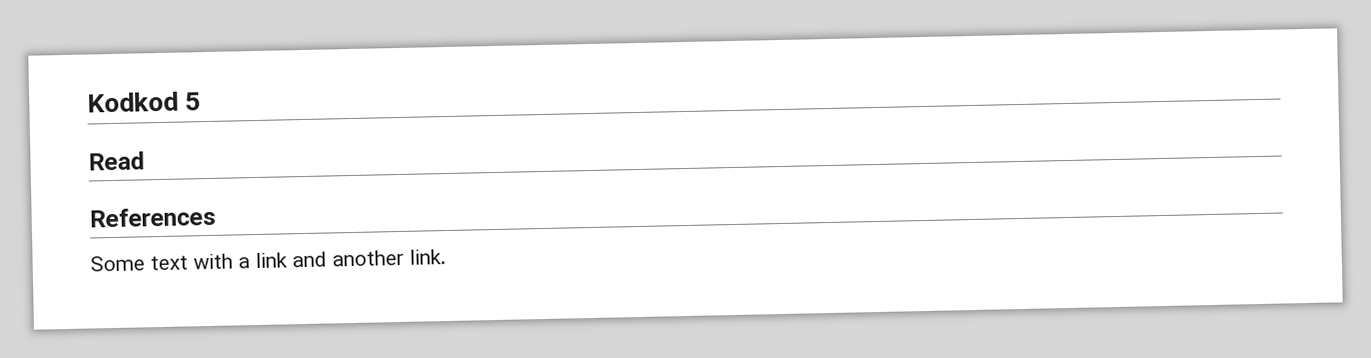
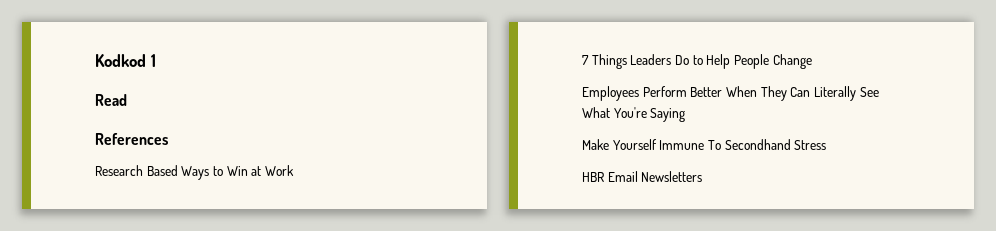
[185,92,202,111] 5 -> [150,54,156,67] 1
[90,249,446,272] Some text with a link and another link. -> [95,165,294,180] [582,54,812,69] [582,86,879,101] [582,107,686,122] [582,139,827,150] [582,171,703,182] Research Based Ways to Win at Work // 7 Things Leaders Do to Help People Change // Employees Perform Better When They Can Literally See What You're Saying // Make Yourself Immune To Secondhand Stress // HBR Email Newsletters

